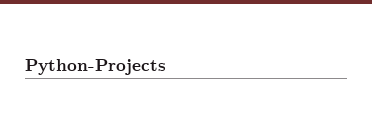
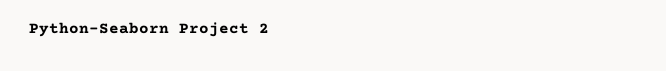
[25,59,166,75] Python-Projects -> [29,22,269,37] Python-Seaborn Project 2

